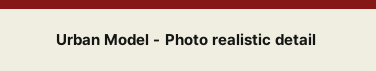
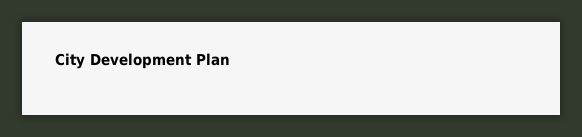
[56,33,316,46] Urban Model - Photo realistic detail -> [55,53,230,69] City Development Plan

